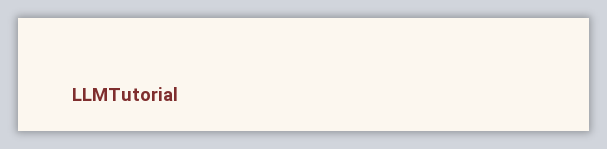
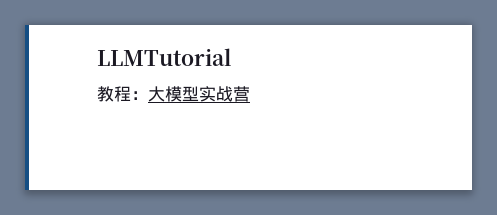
(178, 94) none -> [97,86,250,102] // 教程：大模型实战营

